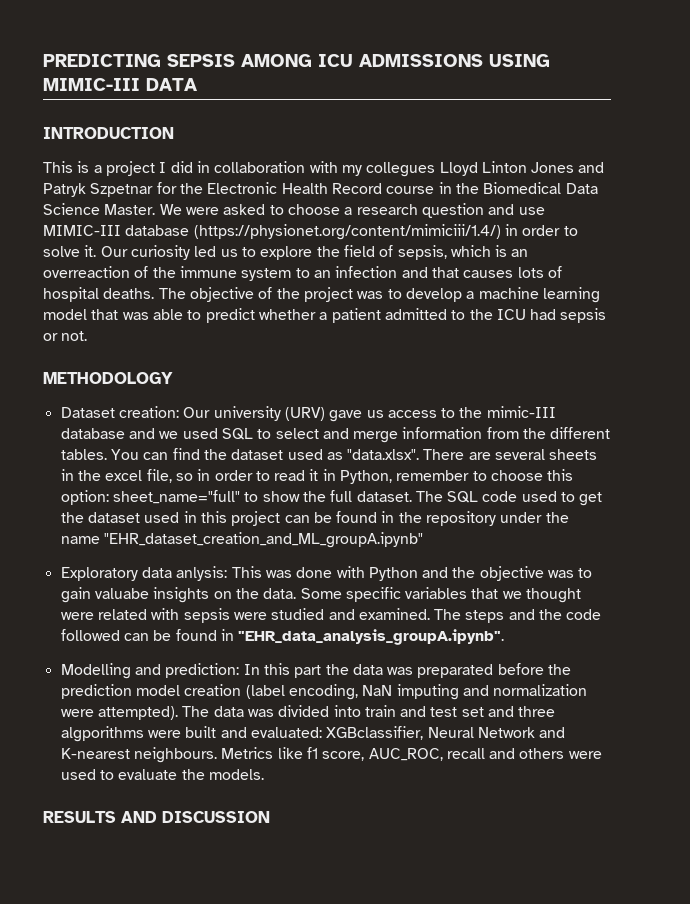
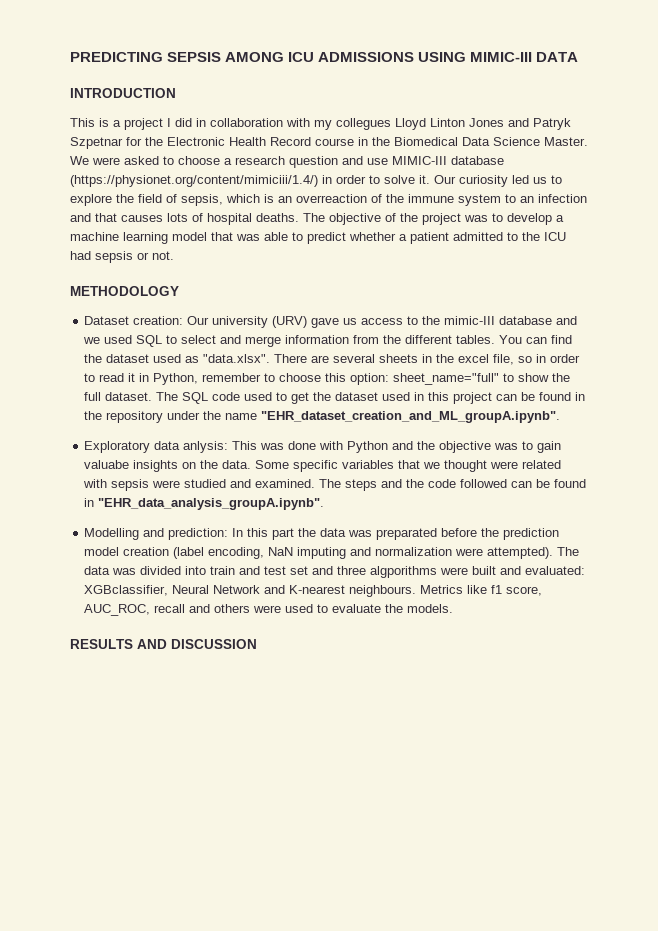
[103,532,423,548] "EHR_dataset_creation_and_ML_groupA.ipynb" -> [261,411,561,423] "EHR_dataset_creation_and_ML_groupA.ipynb".

